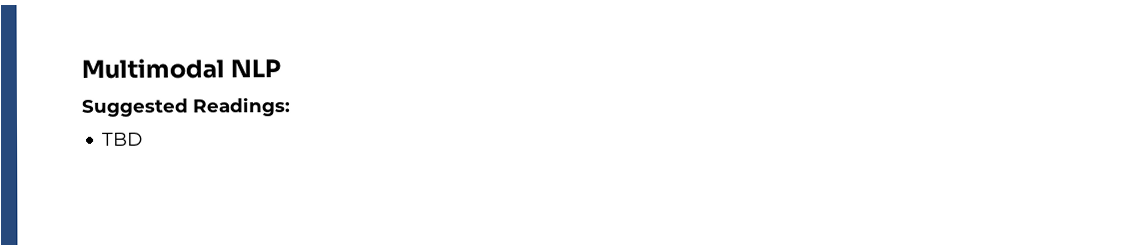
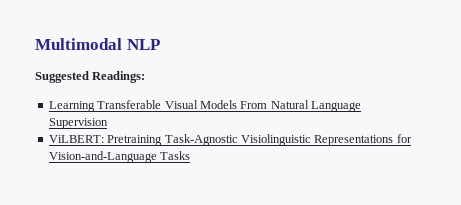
[102,132,144,146] TBD -> [48,100,361,112] [48,118,108,129] [48,134,412,146] [48,151,191,163] Learning Transferable Visual Models From Natural Language Supervision // ViLBERT: Pretraining Task-Agnostic Visiolinguistic Representations for Vision-and-Language Tasks

